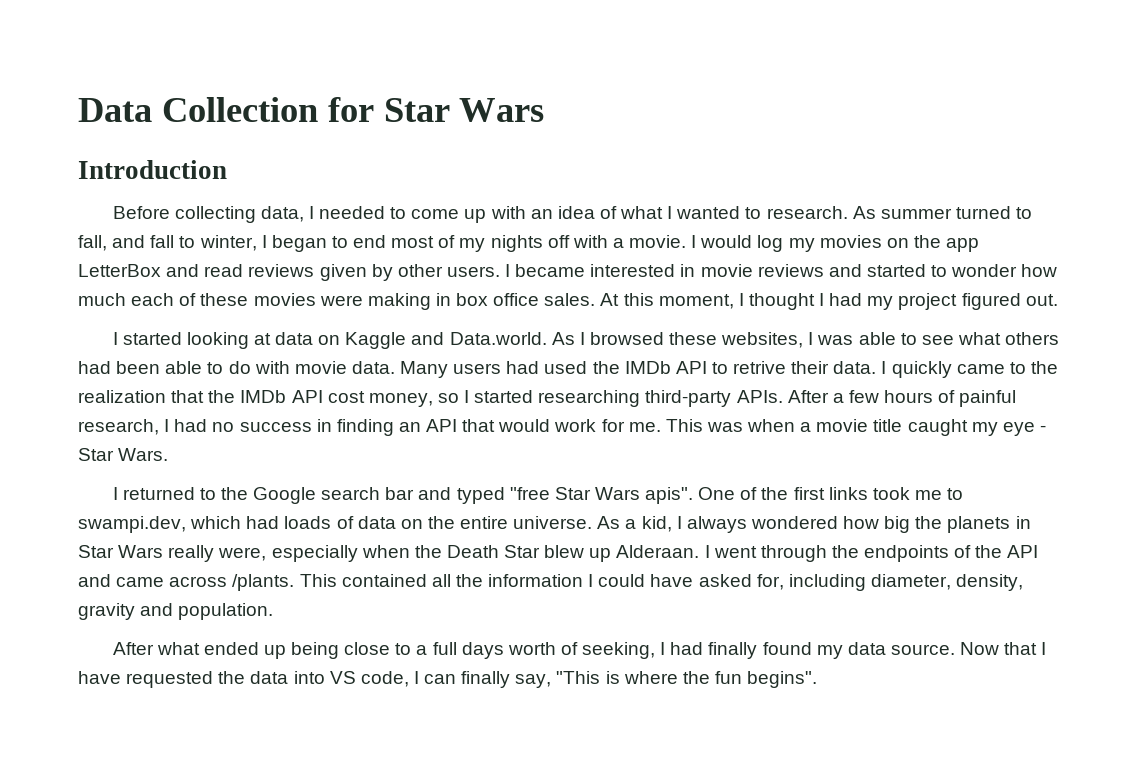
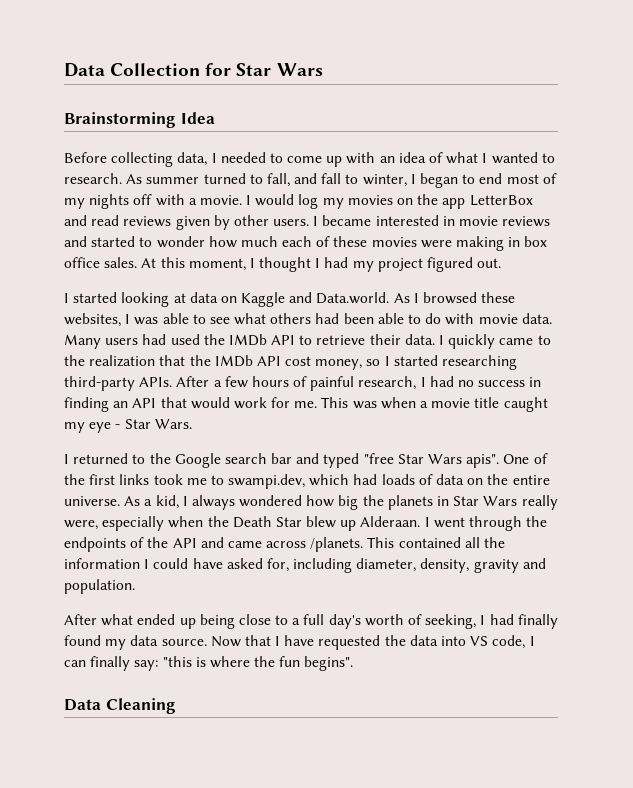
[78,160,227,179] Introduction -> [64,112,215,128] Brainstorming Idea
[733,361,787,374] retrive -> [316,335,366,345] retrieve
[232,574,295,591] /plants. -> [310,537,364,552] /planets.
[461,642,504,659] days -> [328,614,361,629] day's
[515,671,601,688] say, "This -> [134,656,192,671] say: "this
(818, 679) none -> [64,698,176,714] // Data Cleaning

